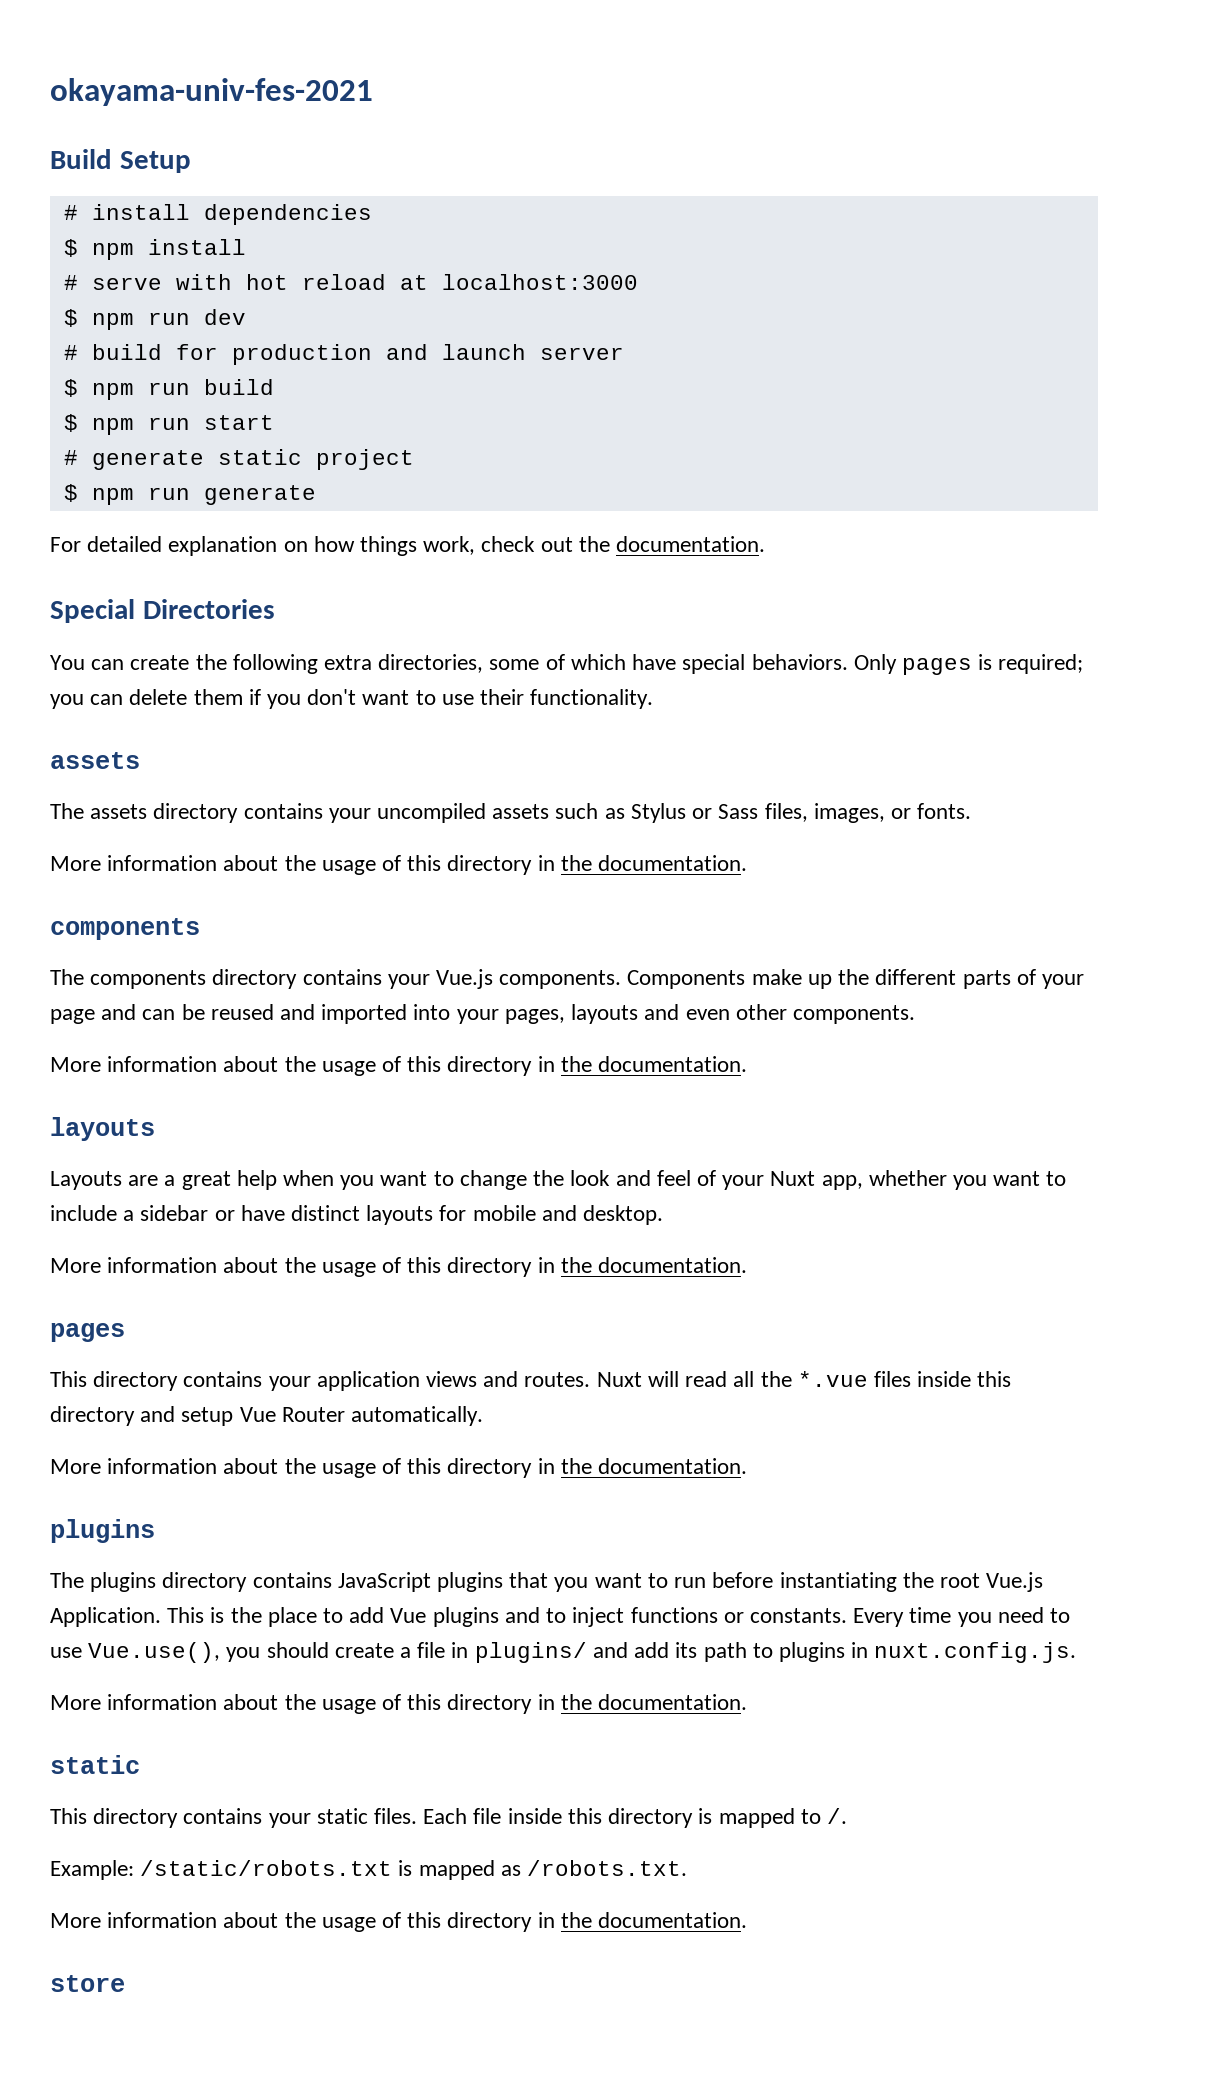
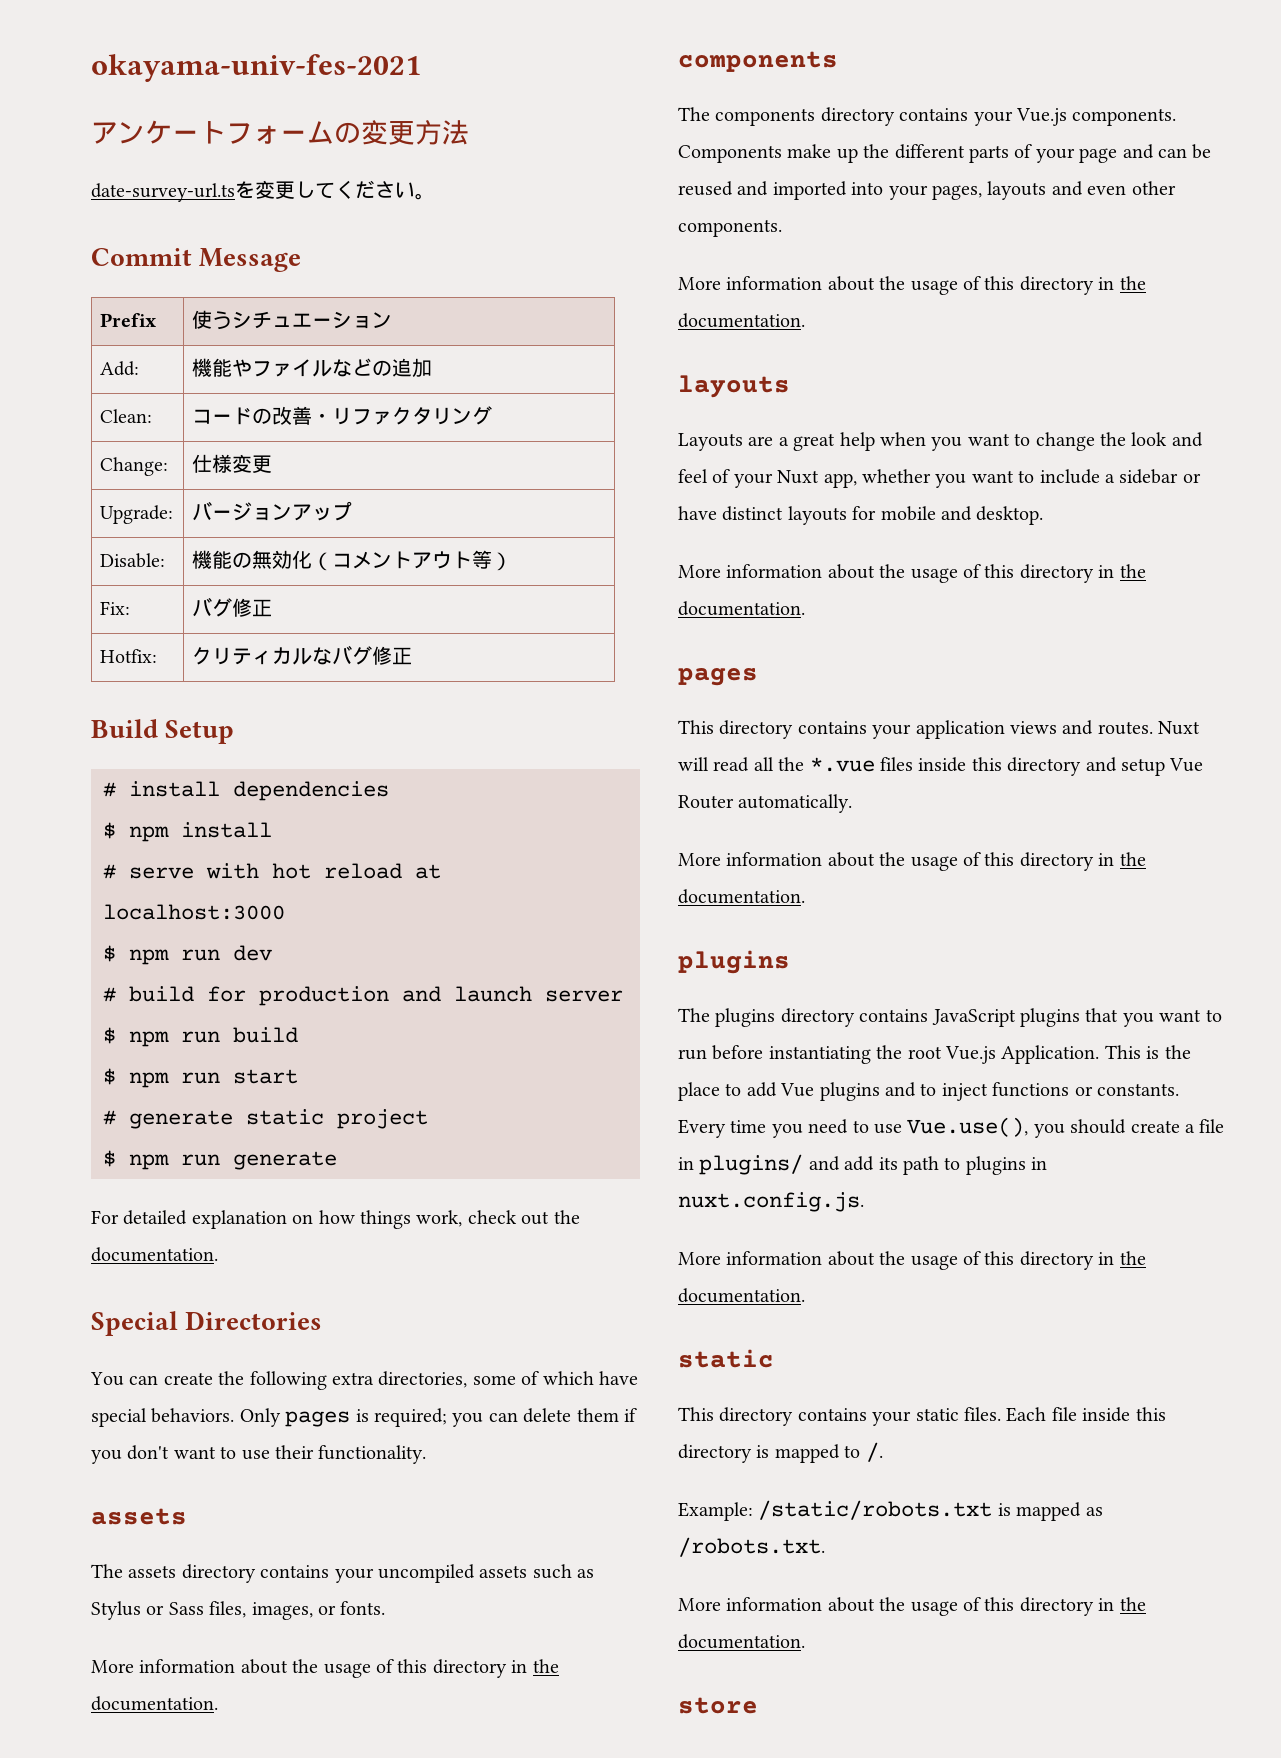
(373, 92) none -> [91,120,469,145] [91,180,435,202] [91,248,302,272] [100,313,158,327] [192,310,393,330] [100,361,140,376] [192,358,433,378] [100,409,153,423] [192,406,493,425] [100,457,169,476] [192,454,273,473] [100,505,174,524] [192,501,353,521] [100,553,166,568] [192,550,513,571] [100,601,131,615] [192,597,273,617] [100,649,158,663] [192,645,413,665] // アンケートフォームの変更方法 // date-survey-url.tsを変更してください。 // Commit Message // Prefix | 使うシチュエーション // Add: | 機能やファイルなどの追加 // Clean: | コードの改善・リファクタリング // Change: | 仕様変更 // Upgrade: | バージョンアップ // Disable: | 機能の無効化（コメントアウト等） // Fix: | バグ修正 // Hotfix: | クリティカルなバグ修正

